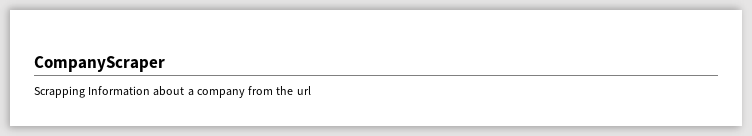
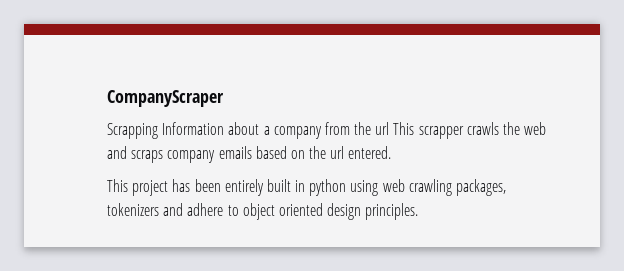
(311, 90) none -> [393,122,547,139] [107,146,392,163] [107,179,507,196] [107,203,419,220] This scrapper crawls the web and scraps company emails based on the url entered. // This project has been entirely built in python using web crawling packages, tokenizers and adhere to object oriented design principles.

